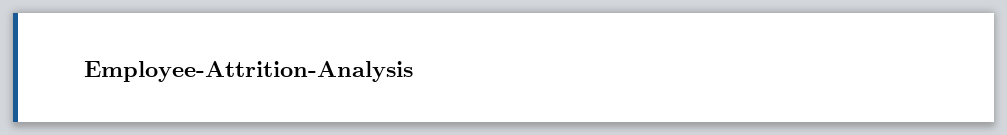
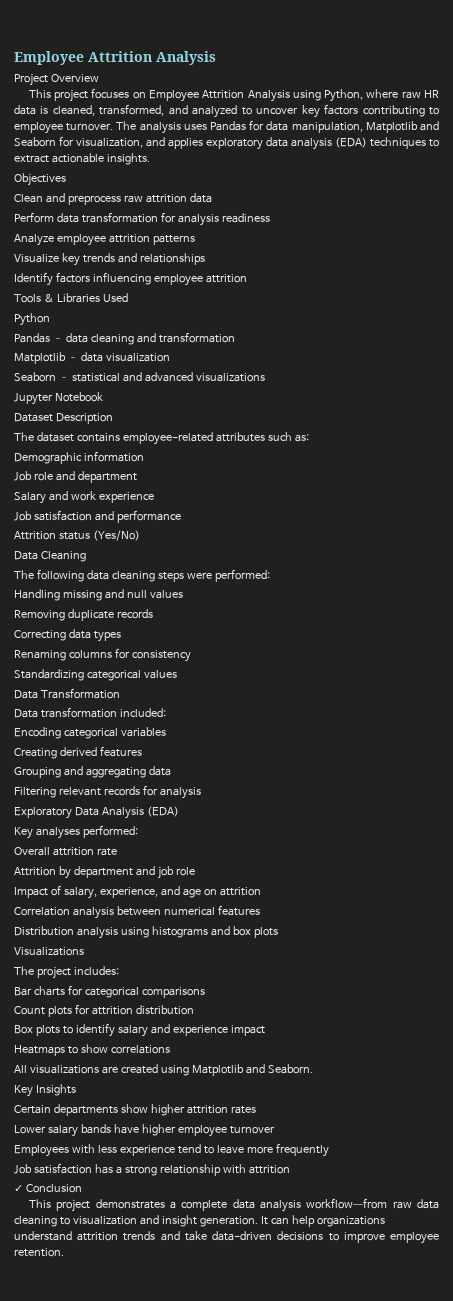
[84,61,413,82] Employee-Attrition-Analysis -> [14,51,216,65] [14,73,99,86] [28,88,439,102] [14,104,439,118] [14,120,439,134] [14,136,439,150] [14,153,150,165] [14,173,66,186] [14,193,212,205] [14,212,270,226] [14,234,195,246] [14,253,205,266] [14,272,247,286] [14,293,128,303] [14,313,50,326] [14,332,235,345] [14,352,170,364] [14,372,265,382] [14,392,103,405] [14,413,113,424] [14,432,309,445] [14,451,144,464] [14,471,137,483] [14,491,154,504] [14,510,181,523] [14,530,140,541] [14,551,86,562] [14,569,270,582] [14,589,183,601] [14,609,153,621] [14,629,121,642] [14,648,191,662] [14,669,177,681] [14,688,120,699] [14,707,166,718] [14,727,166,739] [14,746,142,759] [14,766,171,778] [14,785,201,799] [14,806,179,819] [14,825,138,839] [14,847,117,856] [14,866,195,879] [14,885,261,899] [14,905,260,919] [14,926,278,939] [14,947,84,956] [14,966,119,979] [14,985,205,998] [14,1004,194,1017] [14,1023,265,1037] [14,1044,170,1056] [14,1064,313,1076] [14,1084,76,1097] [14,1104,256,1116] [14,1124,275,1137] [14,1143,329,1157] [14,1163,290,1176] [14,1184,82,1193] [28,1198,439,1212] [14,1215,385,1227] [14,1231,440,1244] [14,1248,64,1257] Employee Attrition Analysis // Project Overview // This project focuses on Employee Attrition Analysis using Python, where raw HR data is cleaned, transformed, and analyzed to uncover key factors contributing to employee turnover. The analysis uses Pandas for data manipulation, Matplotlib and Seaborn for visualization, and applies exploratory data analysis (EDA) techniques to extract actionable insights. // Objectives // Clean and preprocess raw attrition data // Perform data transformation for analysis readiness // Analyze employee attrition patterns // Visualize key trends and relationships // Identify factors influencing employee attrition // Tools & Libraries Used // Python // Pandas – data cleaning and transformation // Matplotlib – data visualization // Seaborn – statistical and advanced visualizations // Jupyter Notebook // Dataset Description // The dataset contains employee-related attributes such as: // Demographic information // Job role and department // Salary and work experience // Job satisfaction and performance // Attrition status (Yes/No) // Data Cleaning // The following data cleaning steps were performed: // Handling missing and null values // Removing duplicate records // Correcting data types // Renaming columns for consistency // Standardizing categorical values // Data Transformation // Data transformation included: // Encoding categorical variables // Creating derived features // Grouping and aggregating data // Filtering relevant records for analysis // Exploratory Data Analysis (EDA) // Key analyses performed: // Overall attrition rate // Attrition by department and job role // Impact of salary, experience, and age on attrition // Correlation analysis between numerical features // Distribution analysis using histograms and box plots // Visualizations // The project includes: // Bar charts for categorical comparisons // Count plots for attrition distribution // Box plots to identify salary and experience impact // Heatmaps to show correlations // All visualizations are created using Matplotlib and Seaborn. // Key Insights // Certain departments show higher attrition rates // Lower salary bands have higher employee turnover // Employees with less experience tend to leave more frequently // Job satisfaction has a strong relationship with attrition // ✓ Conclusion // This project demonstrates a complete data analysis workflow—from raw data cleaning to visualization and insight generation. It can help organizations understand attrition trends and take data-driven decisions to improve employee retention.

